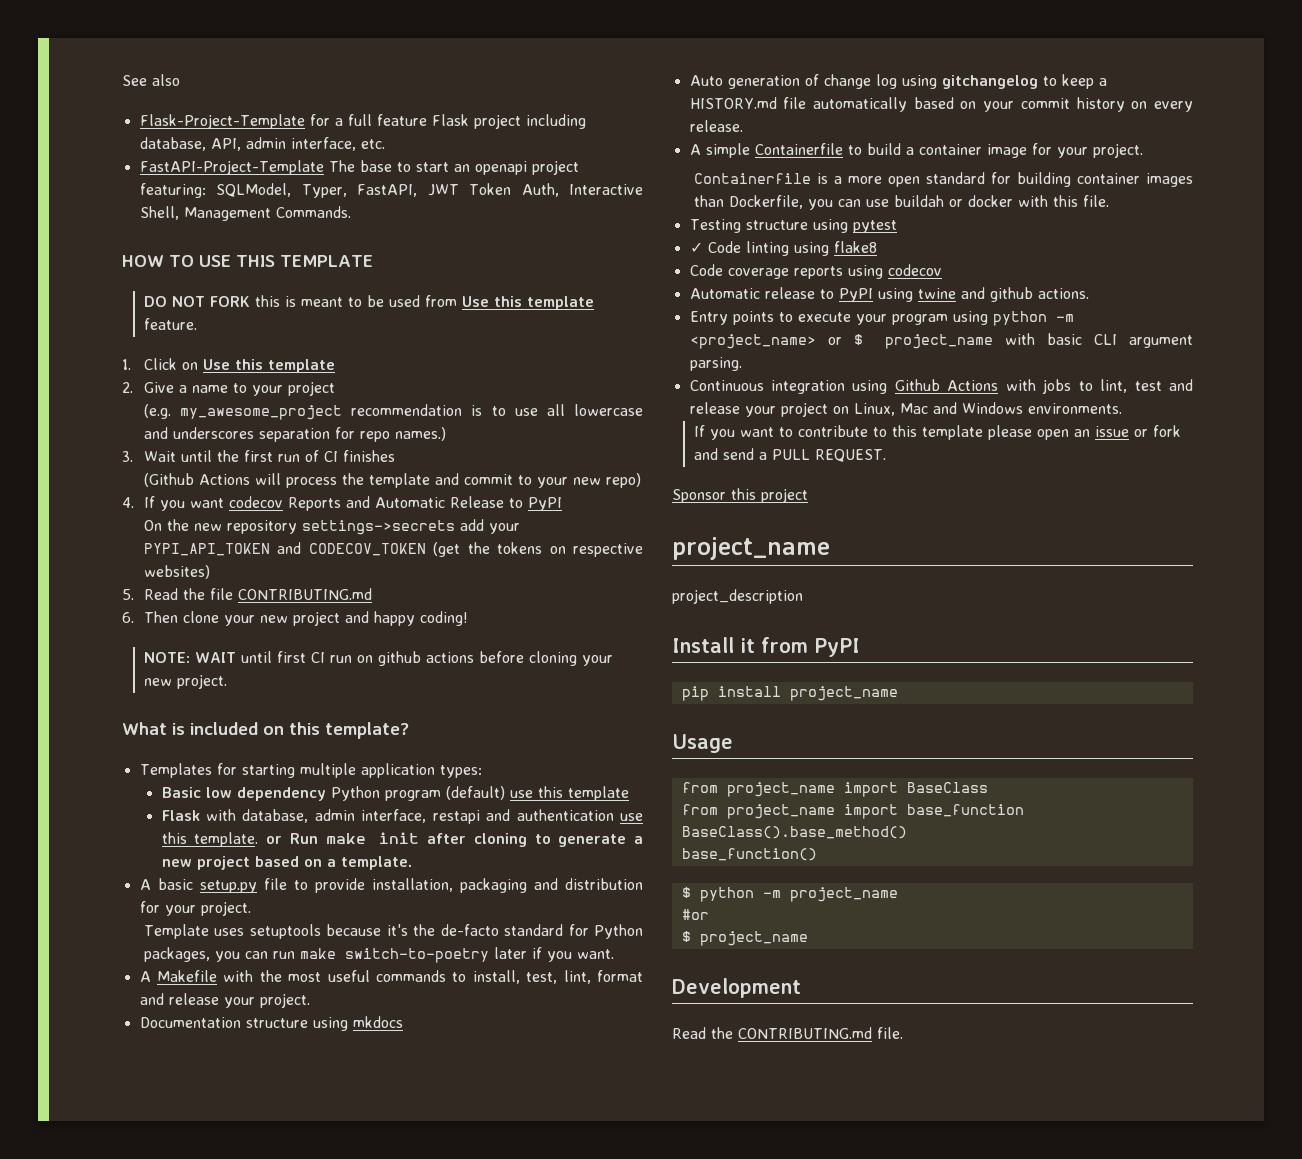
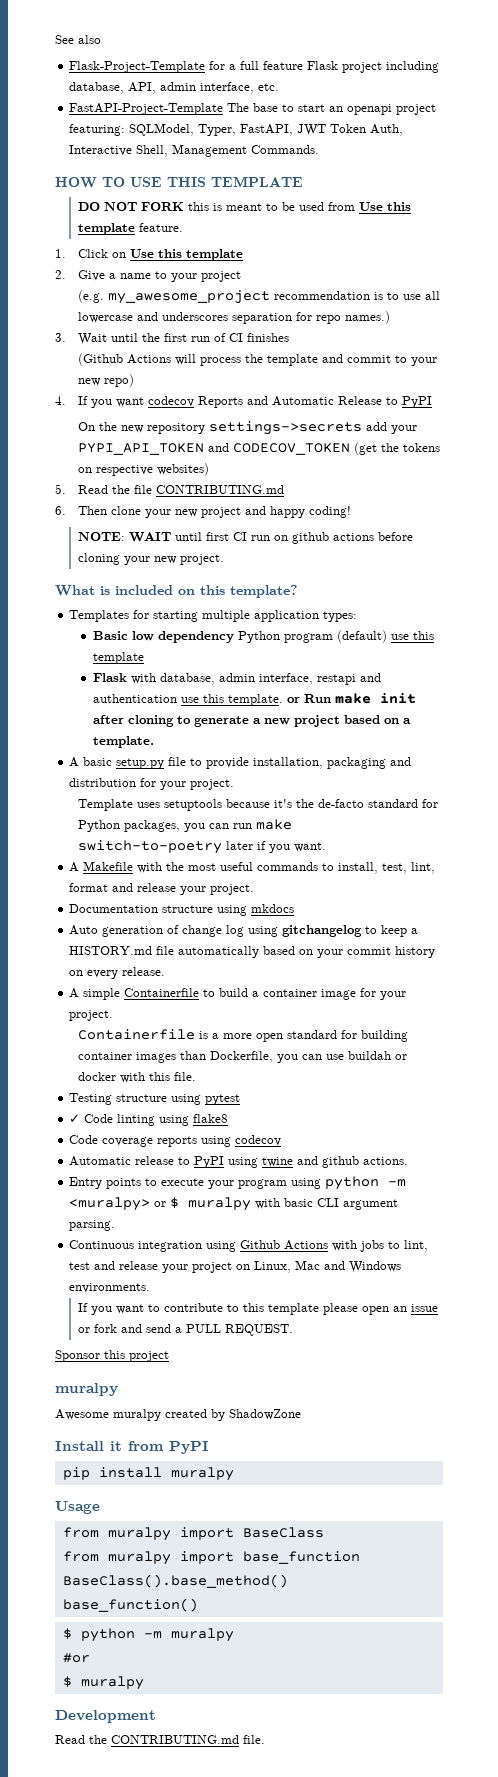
[689,334,816,349] <project_name> -> [69,1197,151,1211] <muralpy>
[884,334,993,349] project_name -> [188,1197,252,1211] muralpy
[672,537,830,560] [672,589,803,604] project_name // project_description -> [55,1383,118,1396] [55,1409,301,1421] muralpy // Awesome muralpy created by ShadowZone
[789,686,898,701] project_name -> [170,1467,234,1481] muralpy
[726,782,835,797] project_name -> [107,1527,171,1541] muralpy
[726,804,835,819] project_name -> [107,1551,171,1565] muralpy
[789,887,898,902] project_name -> [170,1628,234,1642] muralpy
[699,931,808,946] project_name -> [80,1676,144,1690] muralpy

